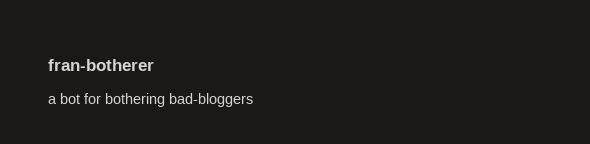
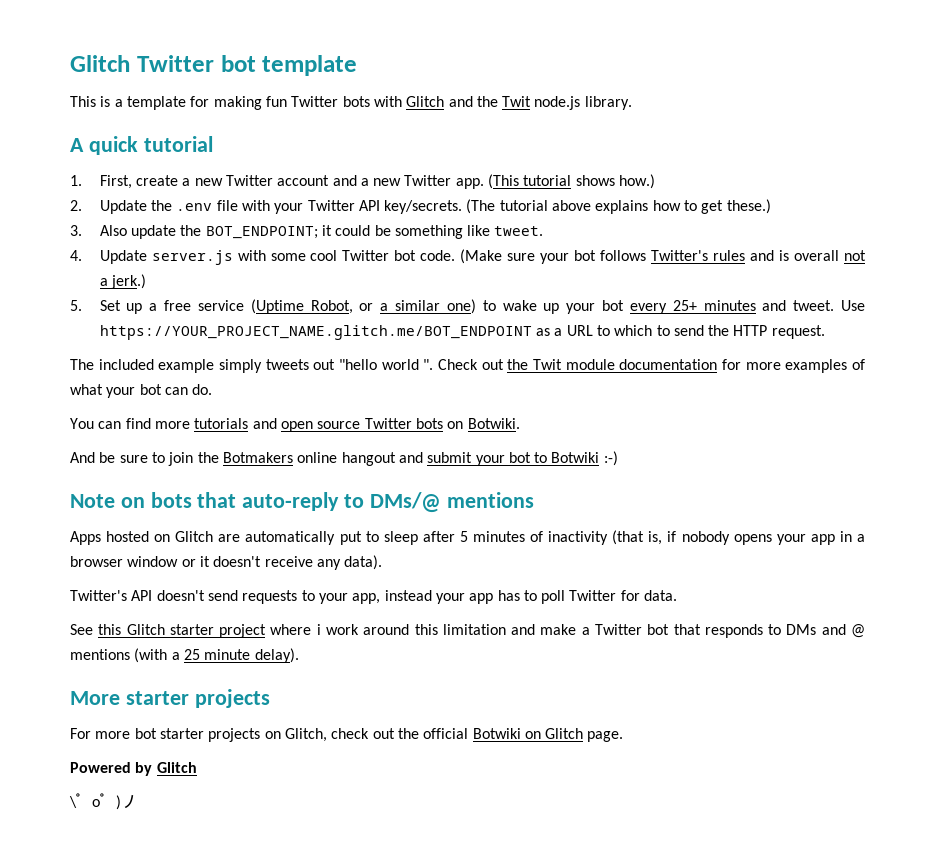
[48,59,154,71] [48,93,253,107] fran-botherer // a bot for bothering bad-bloggers -> [70,55,358,76] [70,96,632,110] [70,136,213,155] [70,174,656,189] [70,199,771,214] [70,225,544,239] [70,249,866,265] [99,274,146,289] [70,299,866,314] [99,325,825,340] [70,359,865,373] [70,384,213,398] [70,418,520,432] [70,451,618,466] [70,492,534,513] [70,530,866,545] [70,555,383,570] [70,590,678,604] [70,624,866,638] [70,648,299,663] [70,689,270,708] [70,728,624,742] [70,762,197,776] [69,793,137,810] Glitch Twitter bot template // This is a template for making fun Twitter bots with Glitch and the Twit node.js library. // A quick tutorial // 1. First, create a new Twitter account and a new Twitter app. (This tutorial shows how.) // 2. Update the .env file with your Twitter API key/secrets. (The tutorial above explains how to get these.) // 3. Also update the BOT_ENDPOINT; it could be something like tweet. // 4. Update server.js with some cool Twitter bot code. (Make sure your bot follows Twitter's rules and is overall not a jerk.) // 5. Set up a free service (Uptime Robot, or a similar one) to wake up your bot every 25+ minutes and tweet. Use https://YOUR_PROJECT_NAME.glitch.me/BOT_ENDPOINT as a URL to which to send the HTTP request. // The included example simply tweets out "hello world ". Check out the Twit module documentation for more examples of what your bot can do. // You can find more tutorials and open source Twitter bots on Botwiki. // And be sure to join the Botmakers online hangout and submit your bot to Botwiki :-) // Note on bots that auto-reply to DMs/@ mentions // Apps hosted on Glitch are automatically put to sleep after 5 minutes of inactivity (that is, if nobody opens your app in a browser window or it doesn't receive any data). // Twitter's API doesn't send requests to your app, instead your app has to poll Twitter for data. // See this Glitch starter project where i work around this limitation and make a Twitter bot that responds to DMs and @ mentions (with a 25 minute delay). // More starter projects // For more bot starter projects on Glitch, check out the official Botwiki on Glitch page. // Powered by Glitch // \゜o゜)ノ

